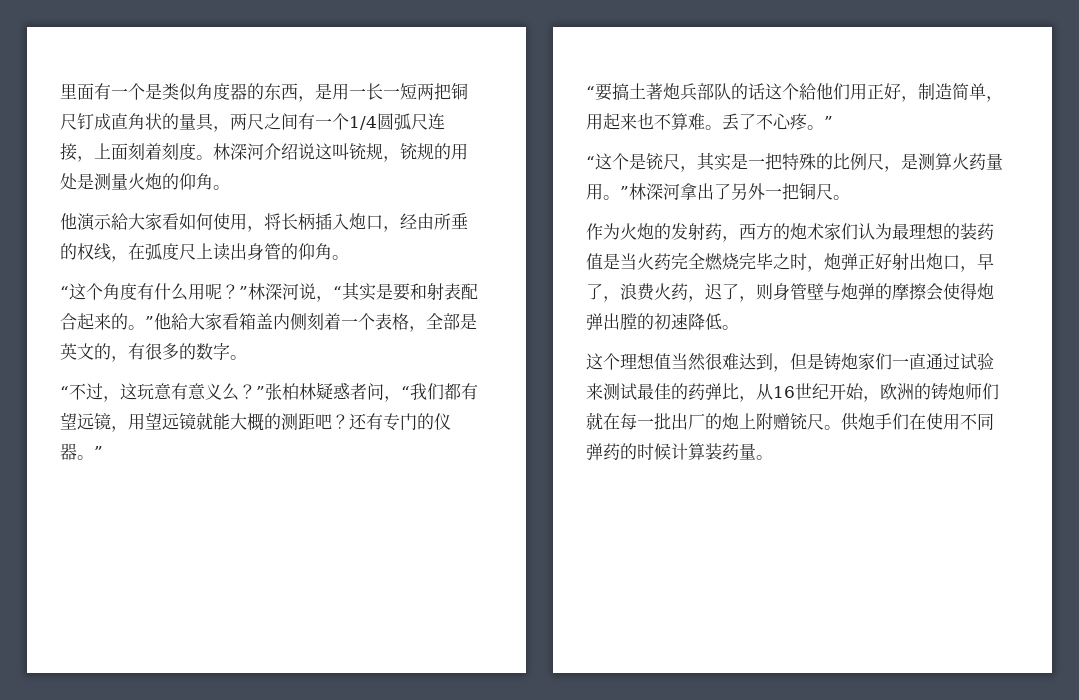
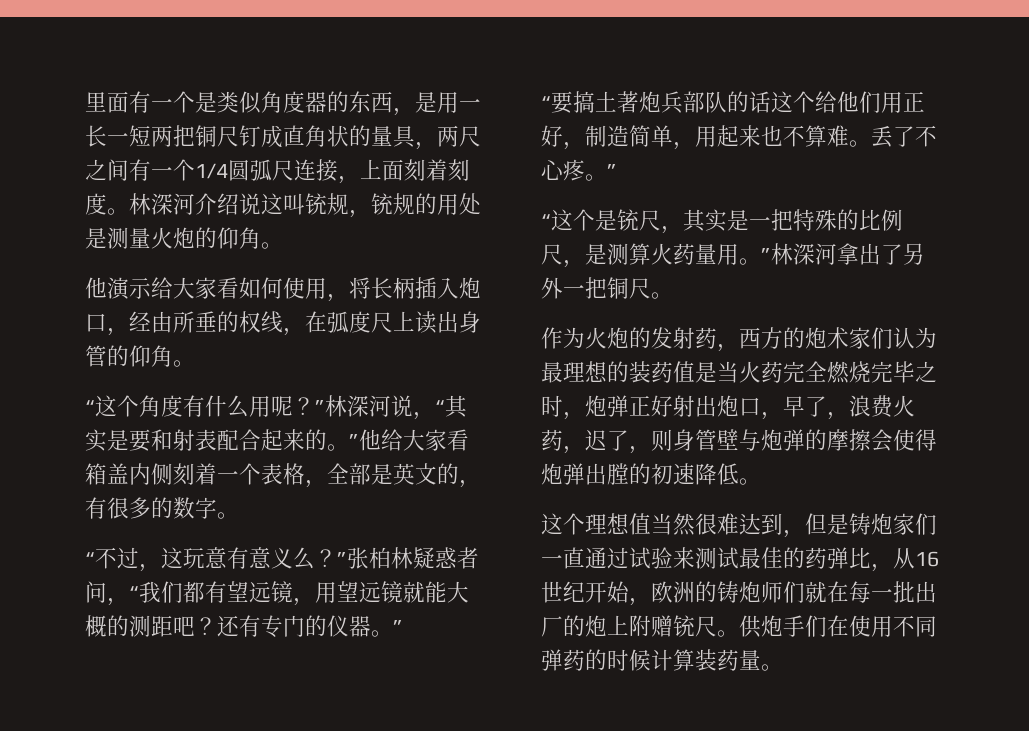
[111,213,128,230] 給 -> [151,277,173,299] 给
[171,313,188,330] 給 -> [381,429,403,451] 给
[799,83,816,100] 給 -> [815,91,837,113] 给

